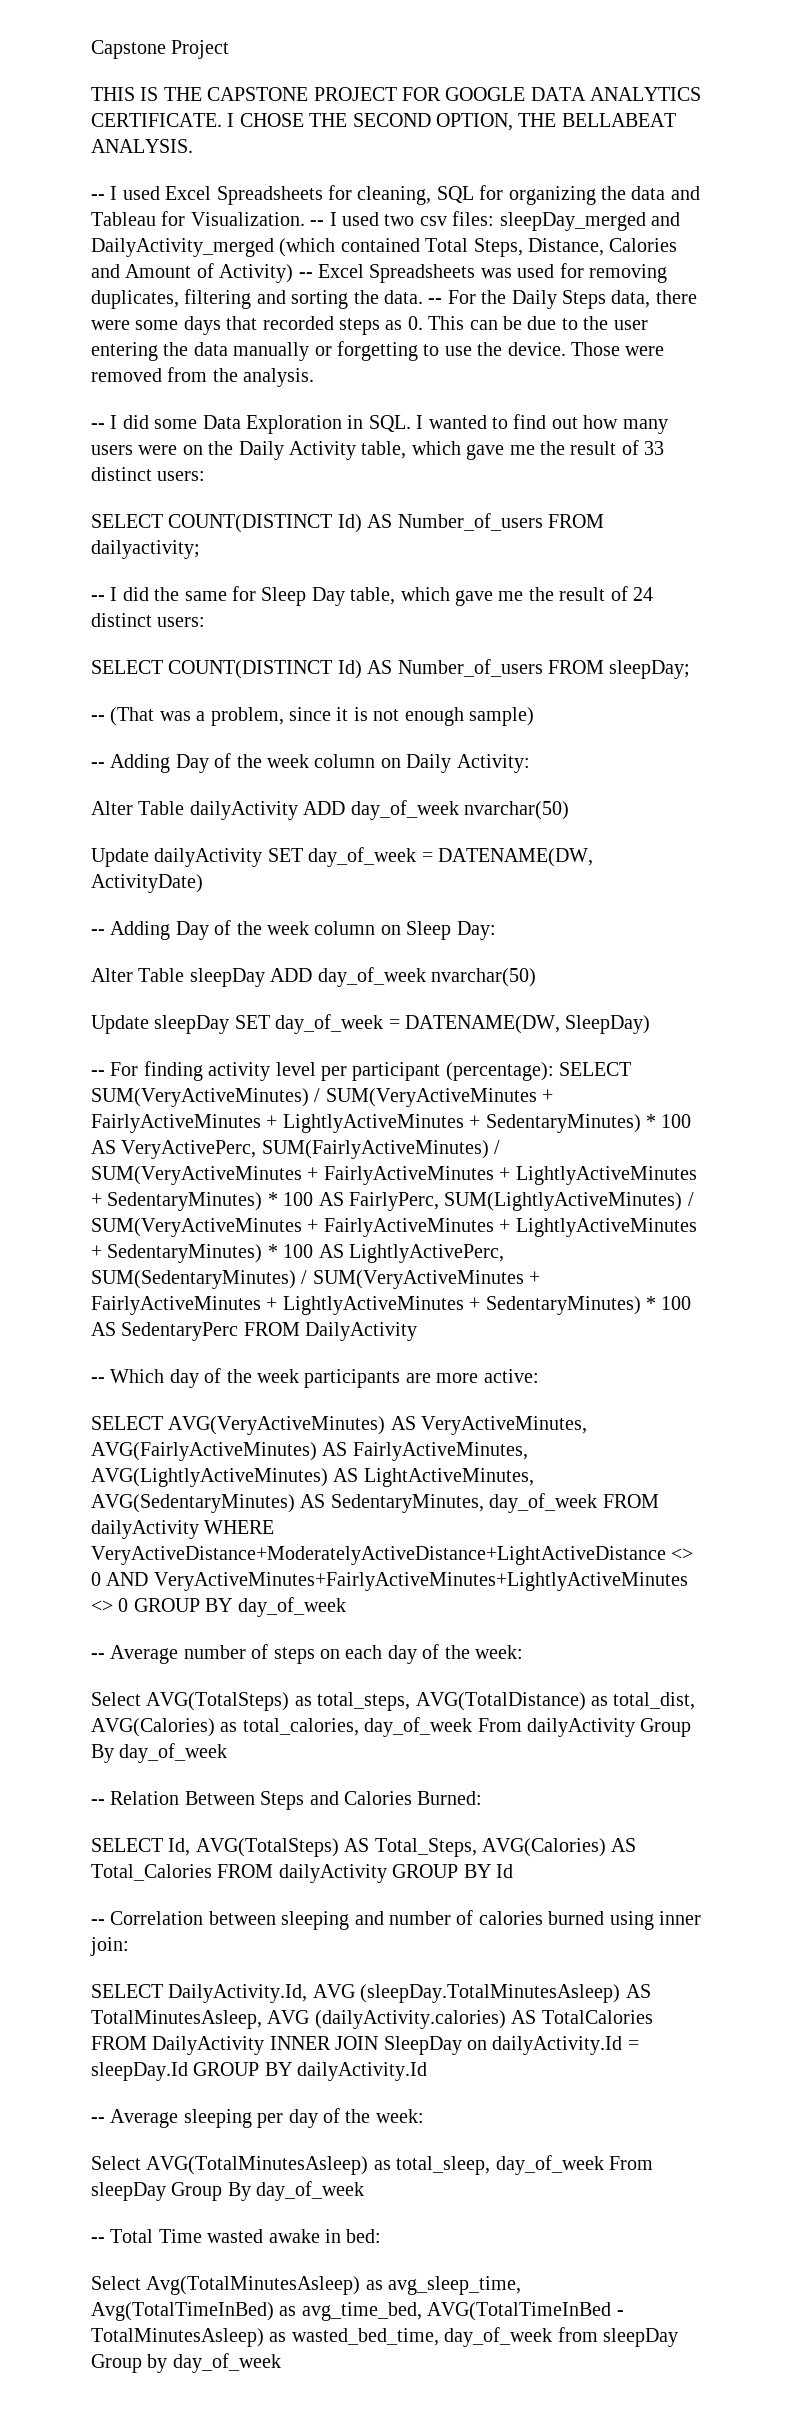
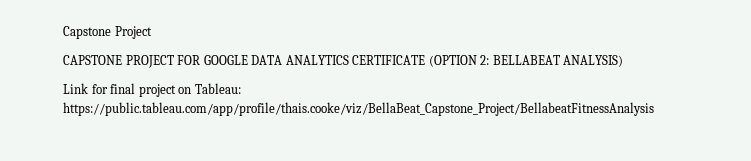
[91,87,202,101] THIS IS THE -> (152, 32) none
[91,113,676,131] [91,139,193,153] [91,185,700,205] [91,211,680,231] [91,238,678,257] [91,263,667,283] [91,289,697,309] [91,316,648,335] [91,341,665,361] [91,367,315,387] [91,414,668,434] [91,440,665,460] [91,467,206,481] [91,513,604,533] [91,540,200,559] [91,586,653,606] [91,613,206,627] [91,659,691,679] [91,707,534,726] [91,753,530,773] [91,800,569,820] [91,847,593,867] [91,874,203,893] [91,920,496,940] [91,967,536,987] [91,1014,651,1034] [91,1061,632,1081] [91,1088,554,1107] [91,1114,692,1133] [91,1140,501,1159] [91,1166,697,1185] [91,1192,694,1211] [91,1218,697,1237] [91,1244,504,1263] [91,1270,541,1289] [91,1296,692,1315] [91,1322,418,1341] [91,1368,539,1388] [91,1416,588,1435] [91,1442,528,1461] [91,1468,534,1487] [91,1493,659,1513] [91,1520,275,1539] [91,1546,694,1565] [91,1572,688,1591] [91,1597,346,1617] [91,1644,523,1664] [91,1692,696,1711] [91,1717,692,1737] [91,1743,228,1763] [91,1791,483,1810] [91,1838,637,1857] [91,1864,513,1883] [91,1910,701,1930] [90,1937,129,1956] [91,1984,651,2003] [91,2010,653,2029] [91,2036,639,2055] [91,2062,428,2081] [91,2108,424,2128] [91,2155,653,2175] [91,2181,365,2201] [91,2229,382,2243] [91,2276,522,2295] [91,2302,624,2321] [91,2327,678,2347] [91,2353,281,2373] CERTIFICATE. I CHOSE THE SECOND OPTION, THE BELLABEAT ANALYSIS. // -- I used Excel Spreadsheets for cleaning, SQL for organizing the data and Tableau for Visualization. -- I used two csv files: sleepDay_merged and DailyActivity_merged (which contained Total Steps, Distance, Calories and Amount of Activity) -- Excel Spreadsheets was used for removing duplicates, filtering and sorting the data. -- For the Daily Steps data, there were some days that recorded steps as 0. This can be due to the user entering the data manually or forgetting to use the device. Those were removed from the analysis. // -- I did some Data Exploration in SQL. I wanted to find out how many users were on the Daily Activity table, which gave me the result of 33 distinct users: // SELECT COUNT(DISTINCT Id) AS Number_of_users FROM dailyactivity; // -- I did the same for Sleep Day table, which gave me the result of 24 distinct users: // SELECT COUNT(DISTINCT Id) AS Number_of_users FROM sleepDay; // -- (That was a problem, since it is not enough sample) // -- Adding Day of the week column on Daily Activity: // Alter Table dailyActivity ADD day_of_week nvarchar(50) // Update dailyActivity SET day_of_week = DATENAME(DW, ActivityDate) // -- Adding Day of the week column on Sleep Day: // Alter Table sleepDay ADD day_of_week nvarchar(50) // Update sleepDay SET day_of_week = DATENAME(DW, SleepDay) // -- For finding activity level per participant (percentage): SELECT SUM(VeryActiveMinutes) / SUM(VeryActiveMinutes + FairlyActiveMinutes + LightlyActiveMinutes + SedentaryMinutes) * 100 AS VeryActivePerc, SUM(FairlyActiveMinutes) / SUM(VeryActiveMinutes + FairlyActiveMinutes + LightlyActiveMinutes + SedentaryMinutes) * 100 AS FairlyPerc, SUM(LightlyActiveMinutes) / SUM(VeryActiveMinutes + FairlyActiveMinutes + LightlyActiveMinutes + SedentaryMinutes) * 100 AS LightlyActivePerc, SUM(SedentaryMinutes) / SUM(VeryActiveMinutes + FairlyActiveMinutes + LightlyActiveMinutes + SedentaryMinutes) * 100 AS SedentaryPerc FROM DailyActivity // -- Which day of the week participants are more active: // SELECT AVG(VeryActiveMinutes) AS VeryActiveMinutes, AVG(FairlyActiveMinutes) AS FairlyActiveMinutes, AVG(LightlyActiveMinutes) AS LightActiveMinutes, AVG(SedentaryMinutes) AS SedentaryMinutes, day_of_week FROM dailyActivity WHERE VeryActiveDistance+ModeratelyActiveDistance+LightActiveDistance <> 0 AND VeryActiveMinutes+FairlyActiveMinutes+LightlyActiveMinutes <> 0 GROUP BY day_of_week // -- Average number of steps on each day of the week: // Select AVG(TotalSteps) as total_steps, AVG(TotalDistance) as total_dist, AVG(Calories) as total_calories, day_of_week From dailyActivity Group By day_of_week // -- Relation Between Steps and Calories Burned: // SELECT Id, AVG(TotalSteps) AS Total_Steps, AVG(Calories) AS Total_Calories FROM dailyActivity GROUP BY Id // -- Correlation between sleeping and number of calories burned using inner join: // SELECT DailyActivity.Id, AVG (sleepDay.TotalMinutesAsleep) AS TotalMinutesAsleep, AVG (dailyActivity.calories) AS TotalCalories FROM DailyActivity INNER JOIN SleepDay on dailyActivity.Id = sleepDay.Id GROUP BY dailyActivity.Id // -- Average sleeping per day of the week: // Select AVG(TotalMinutesAsleep) as total_sleep, day_of_week From sleepDay Group By day_of_week // -- Total Time wasted awake in bed: // Select Avg(TotalMinutesAsleep) as avg_sleep_time, Avg(TotalTimeInBed) as avg_time_bed, AVG(TotalTimeInBed - TotalMinutesAsleep) as wasted_bed_time, day_of_week from sleepDay Group by day_of_week -> [352,55,624,67] [63,83,241,97] [63,102,654,116] CERTIFICATE (OPTION 2: BELLABEAT ANALYSIS) // Link for final project on Tableau: https://public.tableau.com/app/profile/thais.cooke/viz/BellaBeat_Capstone_Project/BellabeatFitnessAnalysis

